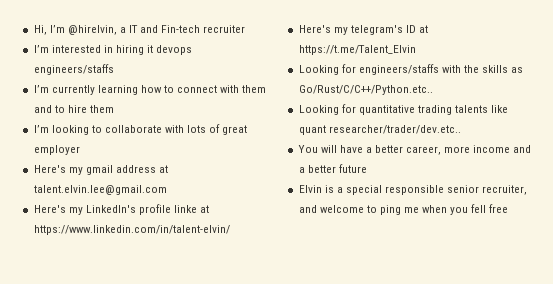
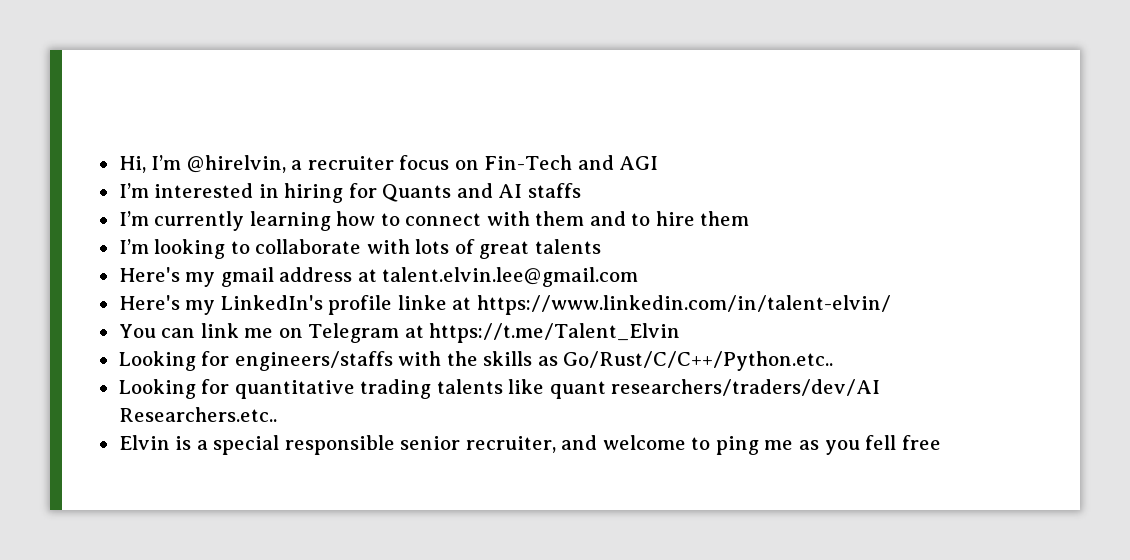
[129,25,246,33] IT and Fin-tech recruiter -> [307,155,659,170] recruiter focus on Fin-Tech and AGI
[147,45,193,55] [33,64,114,75] it devops engineers/staffs -> [348,183,581,202] for Quants and AI staffs
[33,145,80,155] employer -> [534,239,601,254] talents
[298,25,416,35] Here's my telegram's ID -> [118,323,400,343] You can link me on Telegram
[328,125,461,134] [297,145,532,155] [298,164,367,173] researcher/trader/dev.etc.. // You will have a better career, more income and a better future -> [611,379,881,396] [118,407,277,422] researchers/traders/dev/AI Researchers.etc..
[422,205,448,213] when -> [798,440,819,450] as

